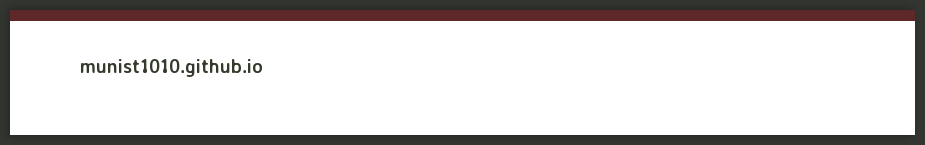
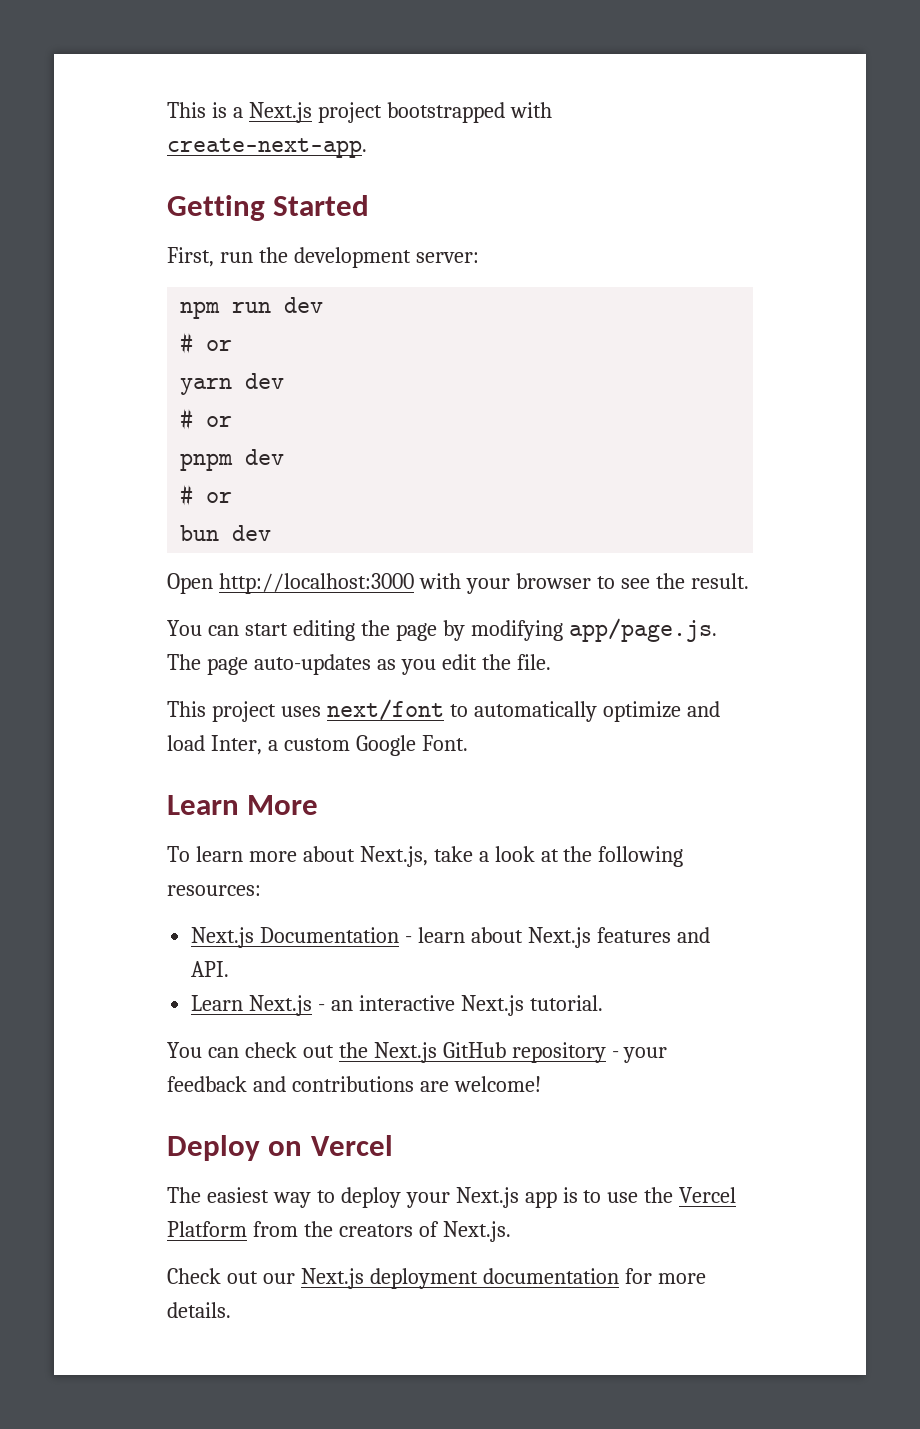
[80,59,263,77] munist1010.github.io -> [167,102,552,123] [167,138,367,158] [167,195,370,221] [167,247,479,268] [180,297,324,319] [180,332,233,354] [180,373,285,395] [180,408,233,430] [180,449,285,471] [180,484,233,506] [180,525,272,541] [167,573,749,594] [167,618,717,642] [167,654,551,675] [167,699,720,722] [167,735,468,756] [167,795,319,815] [167,846,684,867] [167,885,261,896] [191,927,710,948] [191,961,230,977] [191,995,603,1016] [167,1042,668,1063] [167,1076,541,1092] [167,1135,393,1161] [167,1187,737,1208] [167,1221,511,1242] [167,1268,706,1289] [167,1302,231,1318] This is a Next.js project bootstrapped with create-next-app. // Getting Started // First, run the development server: // npm run dev // # or // yarn dev // # or // pnpm dev // # or // bun dev // Open http://localhost:3000 with your browser to see the result. // You can start editing the page by modifying app/page.js. The page auto-updates as you edit the file. // This project uses next/font to automatically optimize and load Inter, a custom Google Font. // Learn More // To learn more about Next.js, take a look at the following resources: // Next.js Documentation - learn about Next.js features and API. // Learn Next.js - an interactive Next.js tutorial. // You can check out the Next.js GitHub repository - your feedback and contributions are welcome! // Deploy on Vercel // The easiest way to deploy your Next.js app is to use the Vercel Platform from the creators of Next.js. // Check out our Next.js deployment documentation for more details.

